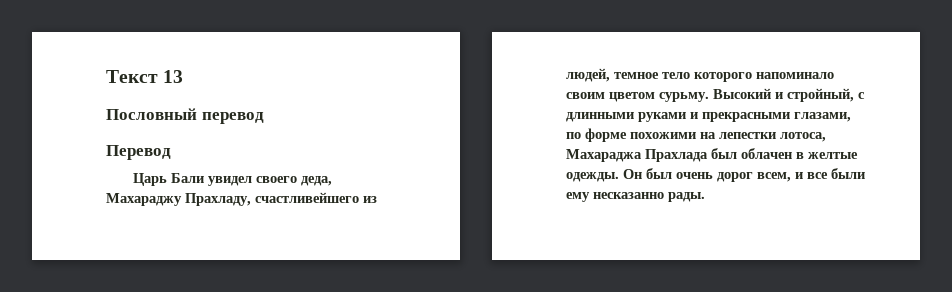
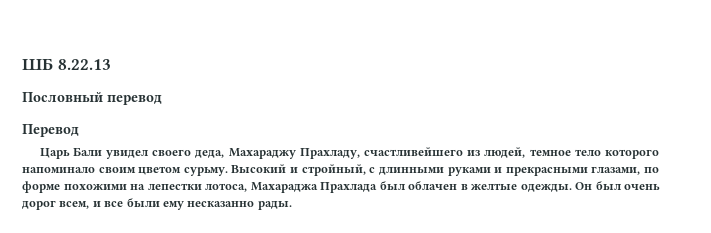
[106,70,184,83] Текст 13 -> [22,58,111,70] ШБ 8.22.13

